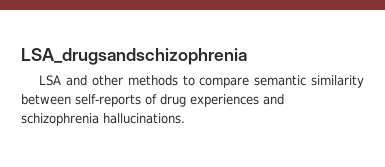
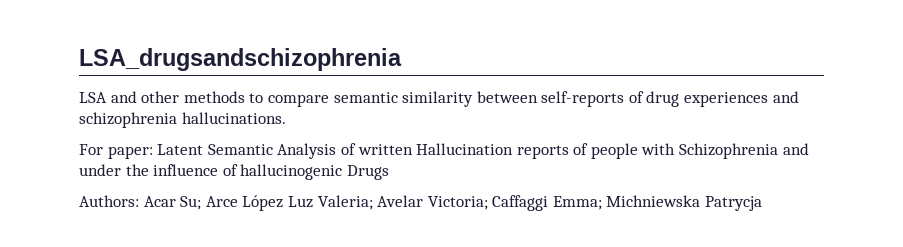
(185, 118) none -> [79,143,809,159] [79,164,389,180] [79,195,763,211] // For paper: Latent Semantic Analysis of written Hallucination reports of people with Schizophrenia and under the influence of hallucinogenic Drugs // Authors: Acar Su; Arce López Luz Valeria; Avelar Victoria; Caffaggi Emma; Michniewska Patrycja

